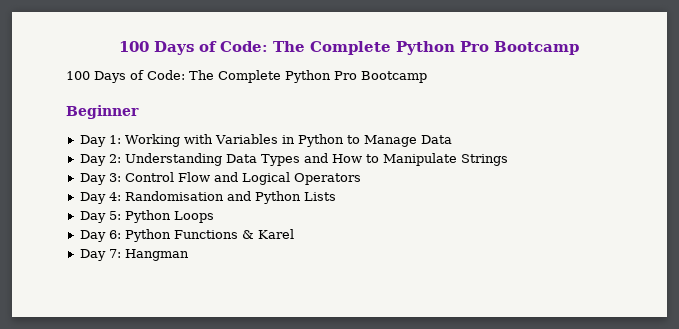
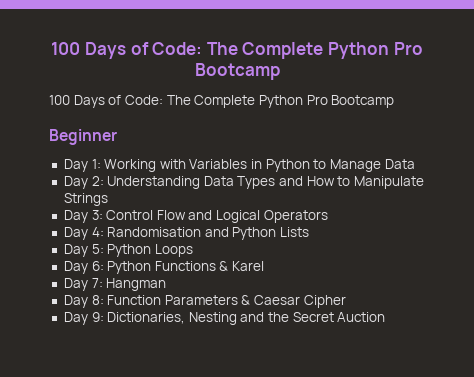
(189, 255) none -> [63,295,346,308] [63,312,386,325] // Day 8: Function Parameters & Caesar Cipher // Day 9: Dictionaries, Nesting and the Secret Auction

